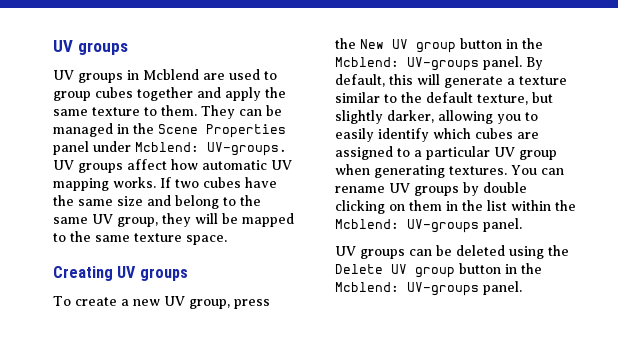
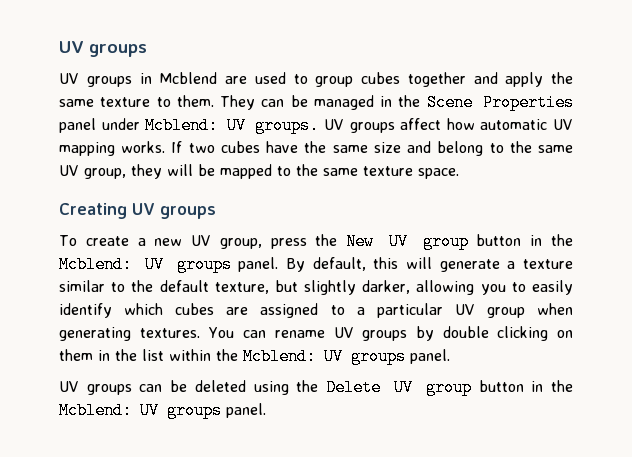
[207,142,287,156] UV-groups. -> [227,117,320,134] UV groups.
[407,57,479,71] UV-groups -> [144,256,232,273] UV groups
[407,219,479,233] UV-groups -> [324,348,406,365] UV groups
[407,282,479,296] UV-groups -> [140,402,222,419] UV groups

